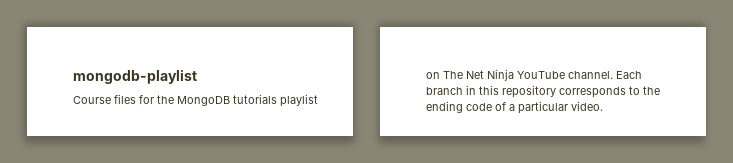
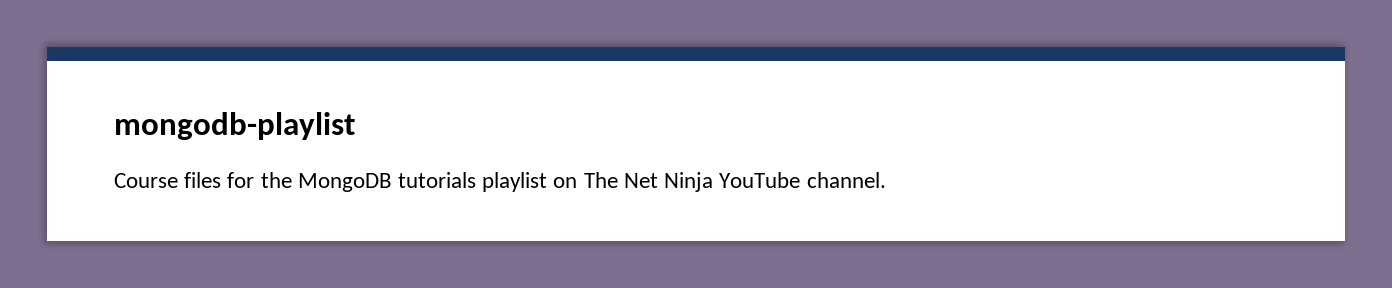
[616,71,642,79] [426,85,660,98] [426,101,603,114] Each branch in this repository corresponds to the ending code of a particular video. -> (886, 180) none

